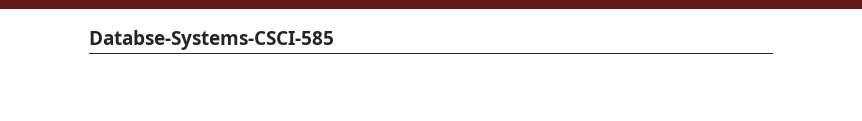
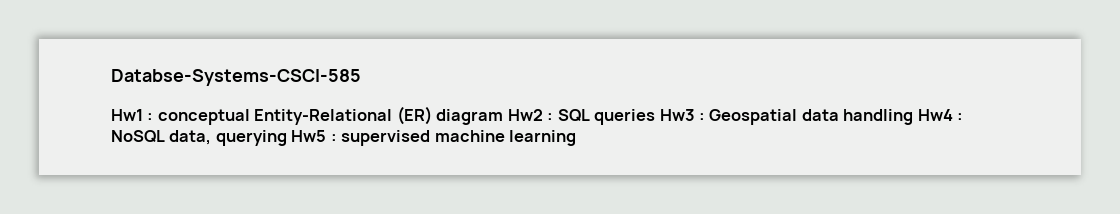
(334, 40) none -> [111,106,964,125] [111,130,577,146] // Hw1 : conceptual Entity-Relational (ER) diagram Hw2 : SQL queries Hw3 : Geospatial data handling Hw4 : NoSQL data, querying Hw5 : supervised machine learning

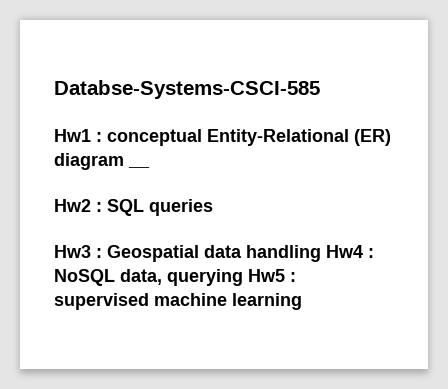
(504, 117) none -> [128,166,150,168] __ //
(656, 117) none -> (213, 207) //

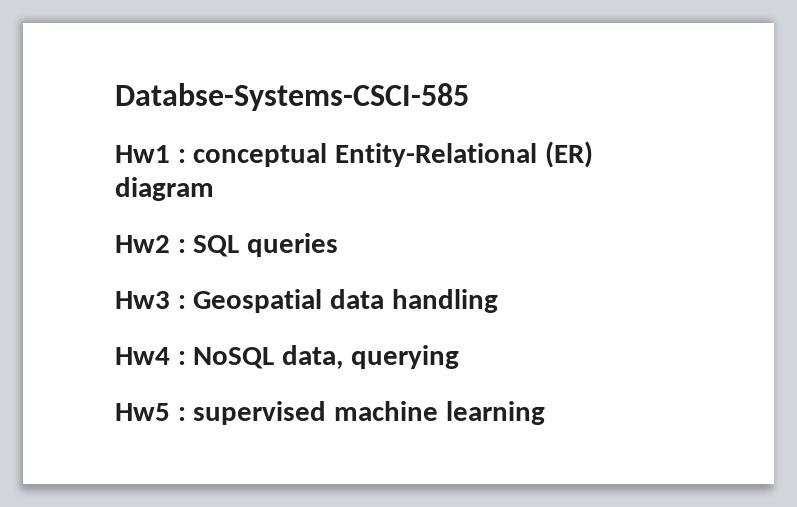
[128,166,150,168] __ -> (214, 189) none
(321, 253) none -> (498, 301) //
(243, 277) none -> (459, 357) //

